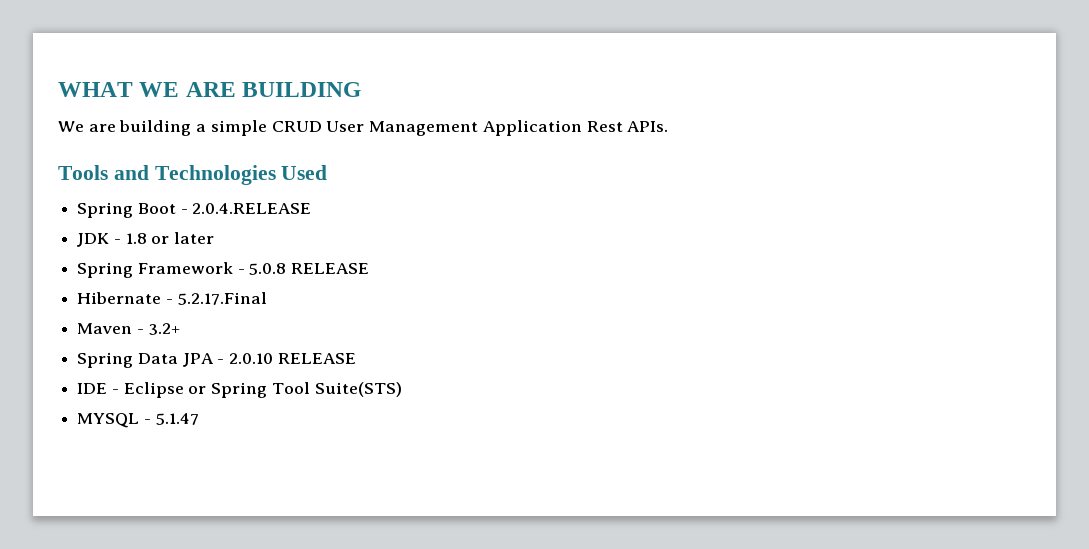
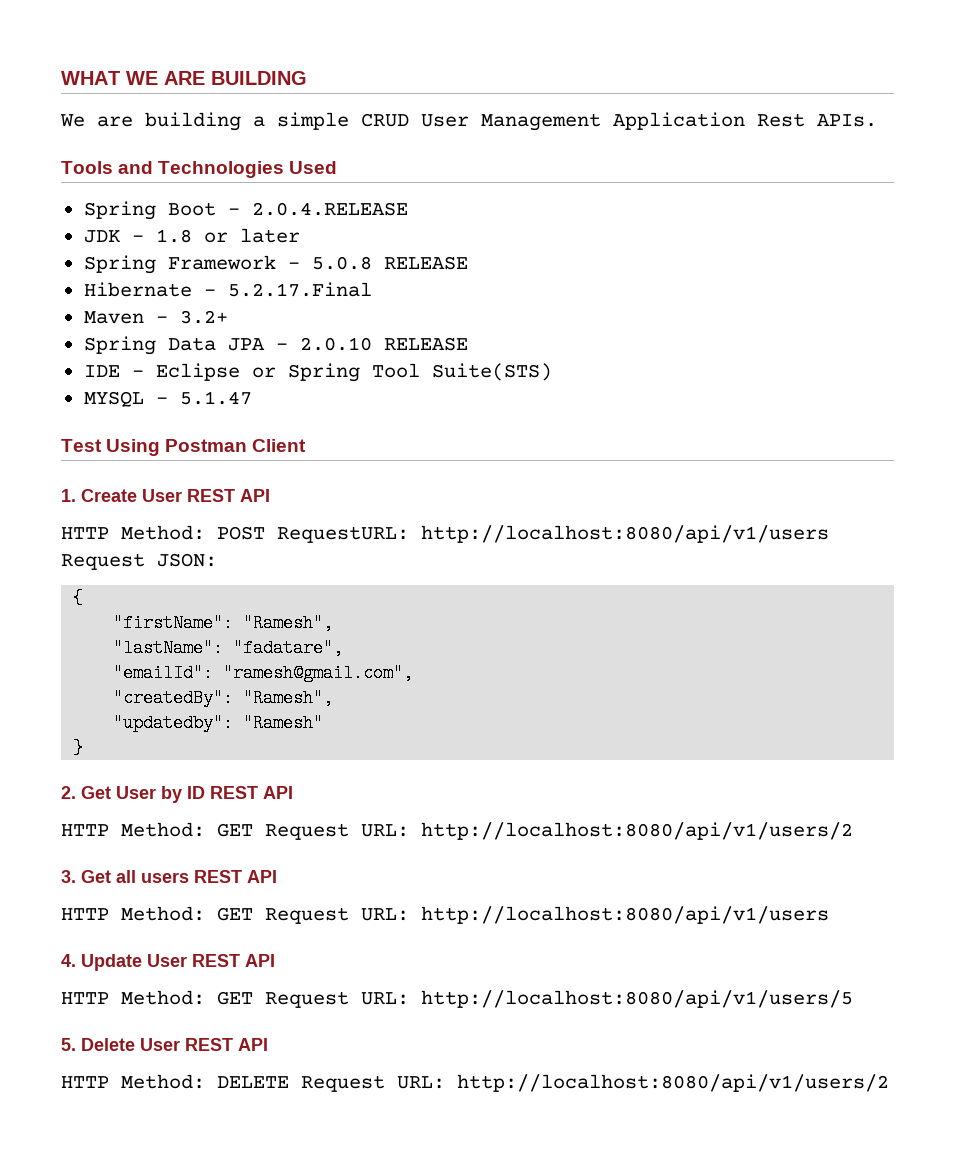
(199, 419) none -> [61,439,307,456] [61,489,270,502] [61,525,829,543] [61,553,217,570] [73,589,84,607] [113,614,334,632] [113,639,344,657] [113,664,414,682] [113,689,334,707] [113,714,324,732] [73,739,84,757] [61,786,293,803] [61,822,853,840] [61,870,277,883] [61,906,829,924] [61,954,275,971] [61,990,853,1008] [61,1038,268,1051] [61,1074,889,1092] // Test Using Postman Client // 1. Create User REST API // HTTP Method: POST RequestURL: http://localhost:8080/api/v1/users Request JSON: // { // "firstName": "Ramesh", // "lastName": "fadatare", // "emailId": "ramesh@gmail.com", // "createdBy": "Ramesh", // "updatedby": "Ramesh" // } // 2. Get User by ID REST API // HTTP Method: GET Request URL: http://localhost:8080/api/v1/users/2 // 3. Get all users REST API // HTTP Method: GET Request URL: http://localhost:8080/api/v1/users // 4. Update User REST API // HTTP Method: GET Request URL: http://localhost:8080/api/v1/users/5 // 5. Delete User REST API // HTTP Method: DELETE Request URL: http://localhost:8080/api/v1/users/2

